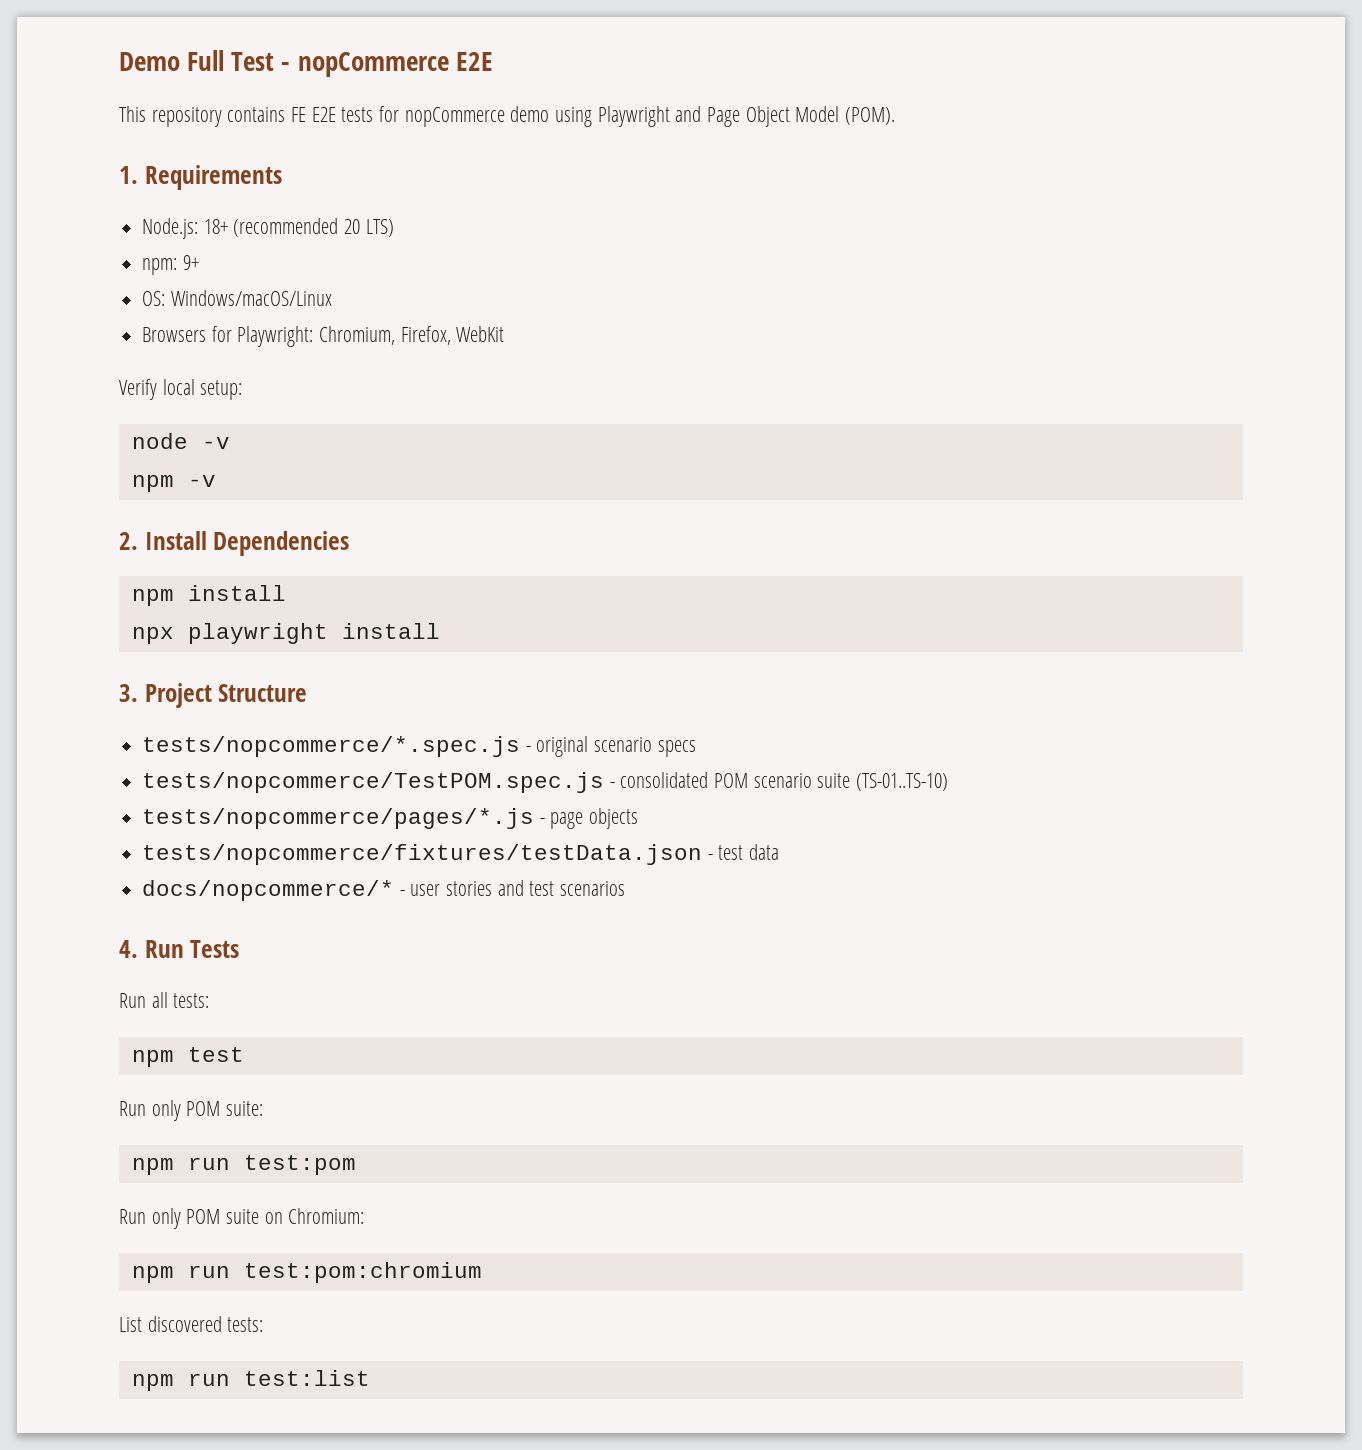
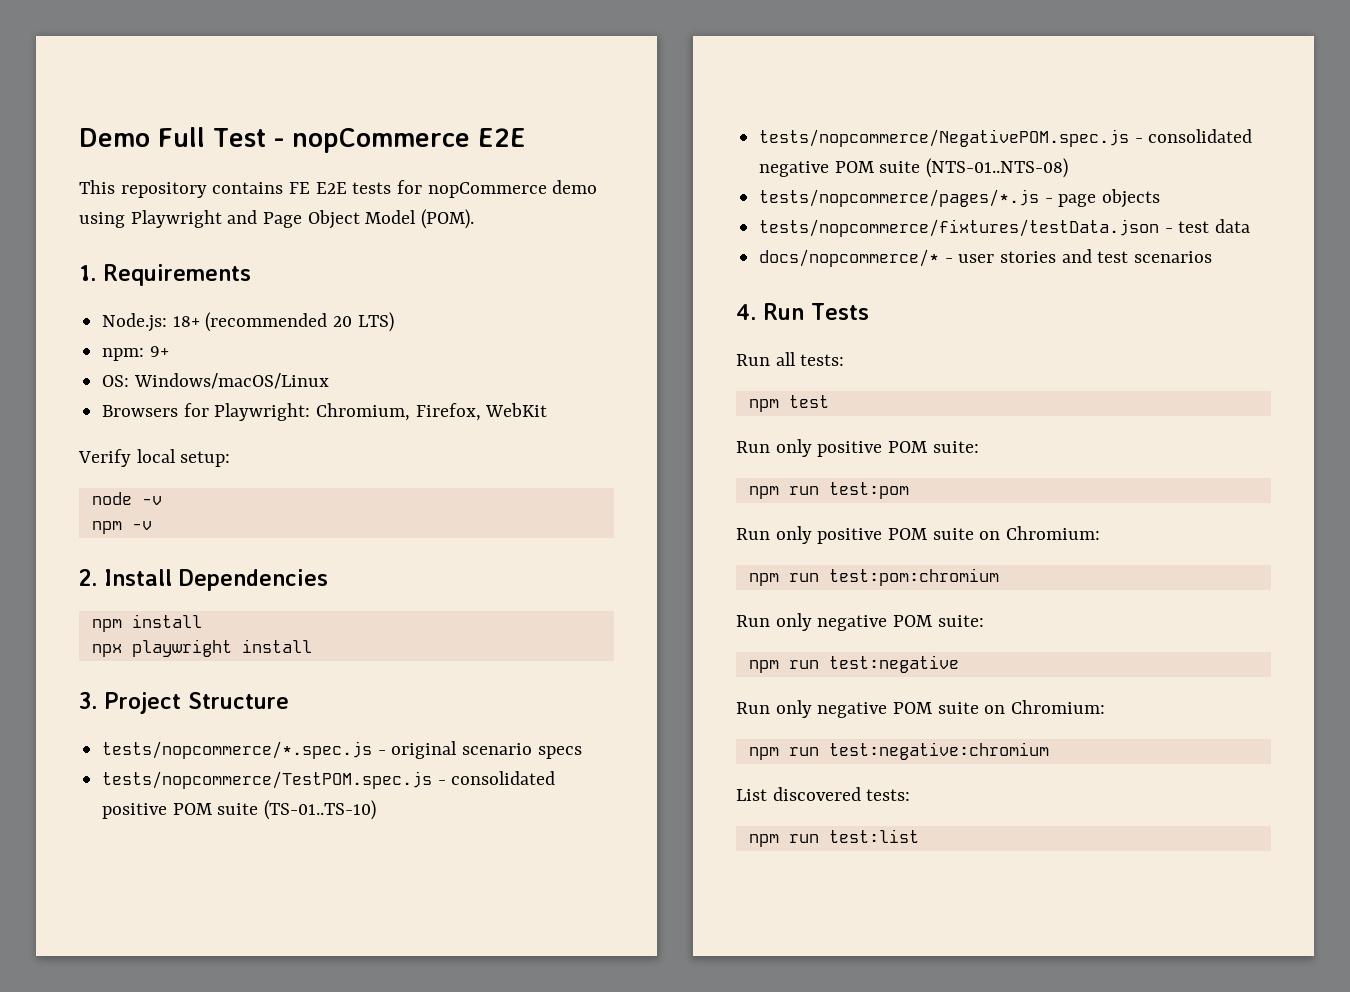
[714,773,812,788] POM scenario -> [102,803,212,819] positive POM
(949, 782) none -> [759,129,1253,147] [759,158,1069,178] // tests/nopcommerce/NegativePOM.spec.js - consolidated negative POM suite (NTS-01..NTS-08)
(181, 1110) none -> [817,441,883,457] positive
(181, 1218) none -> [817,528,883,544] positive
(482, 1272) none -> [736,613,984,631] [748,655,959,673] [736,700,1106,718] [748,742,1049,760] // Run only negative POM suite: // npm run test:negative // Run only negative POM suite on Chromium: // npm run test:negative:chromium

